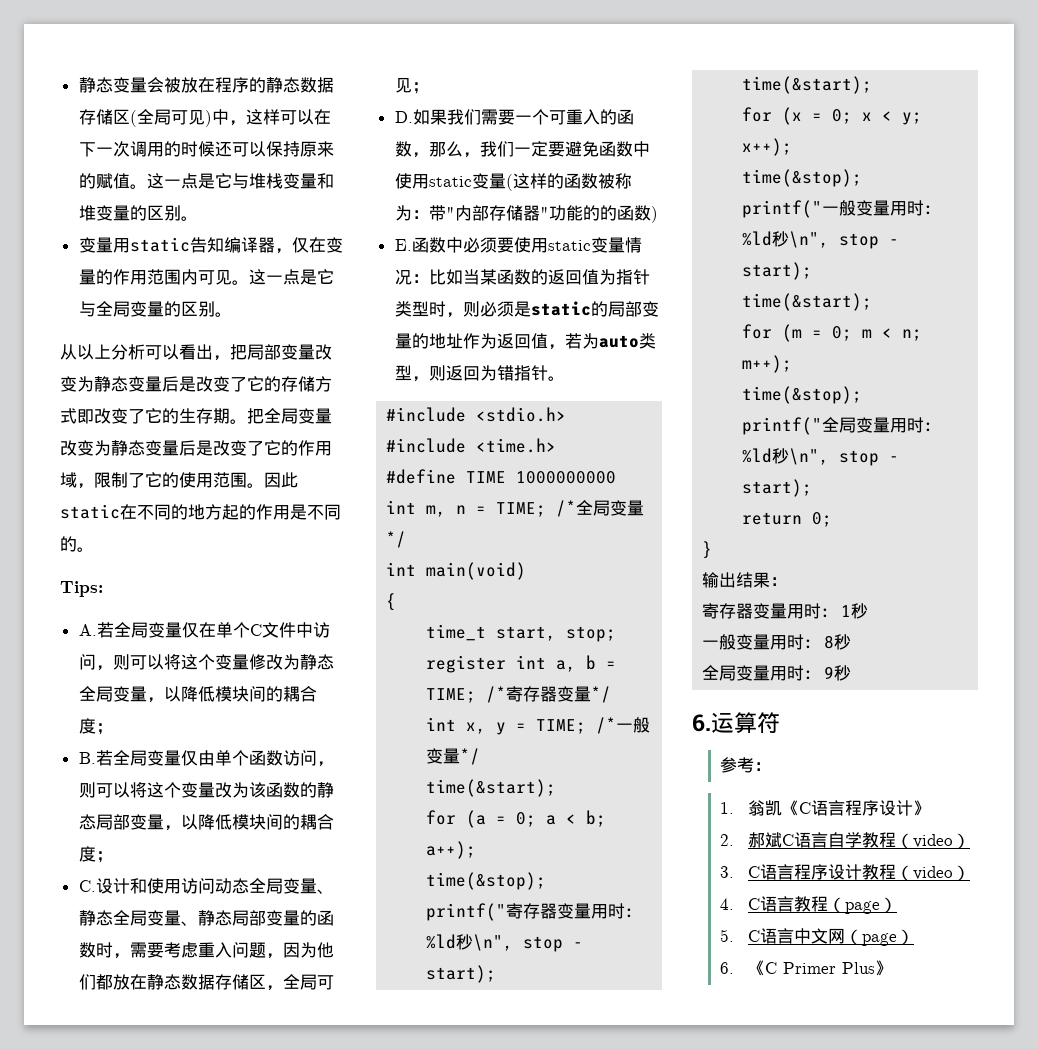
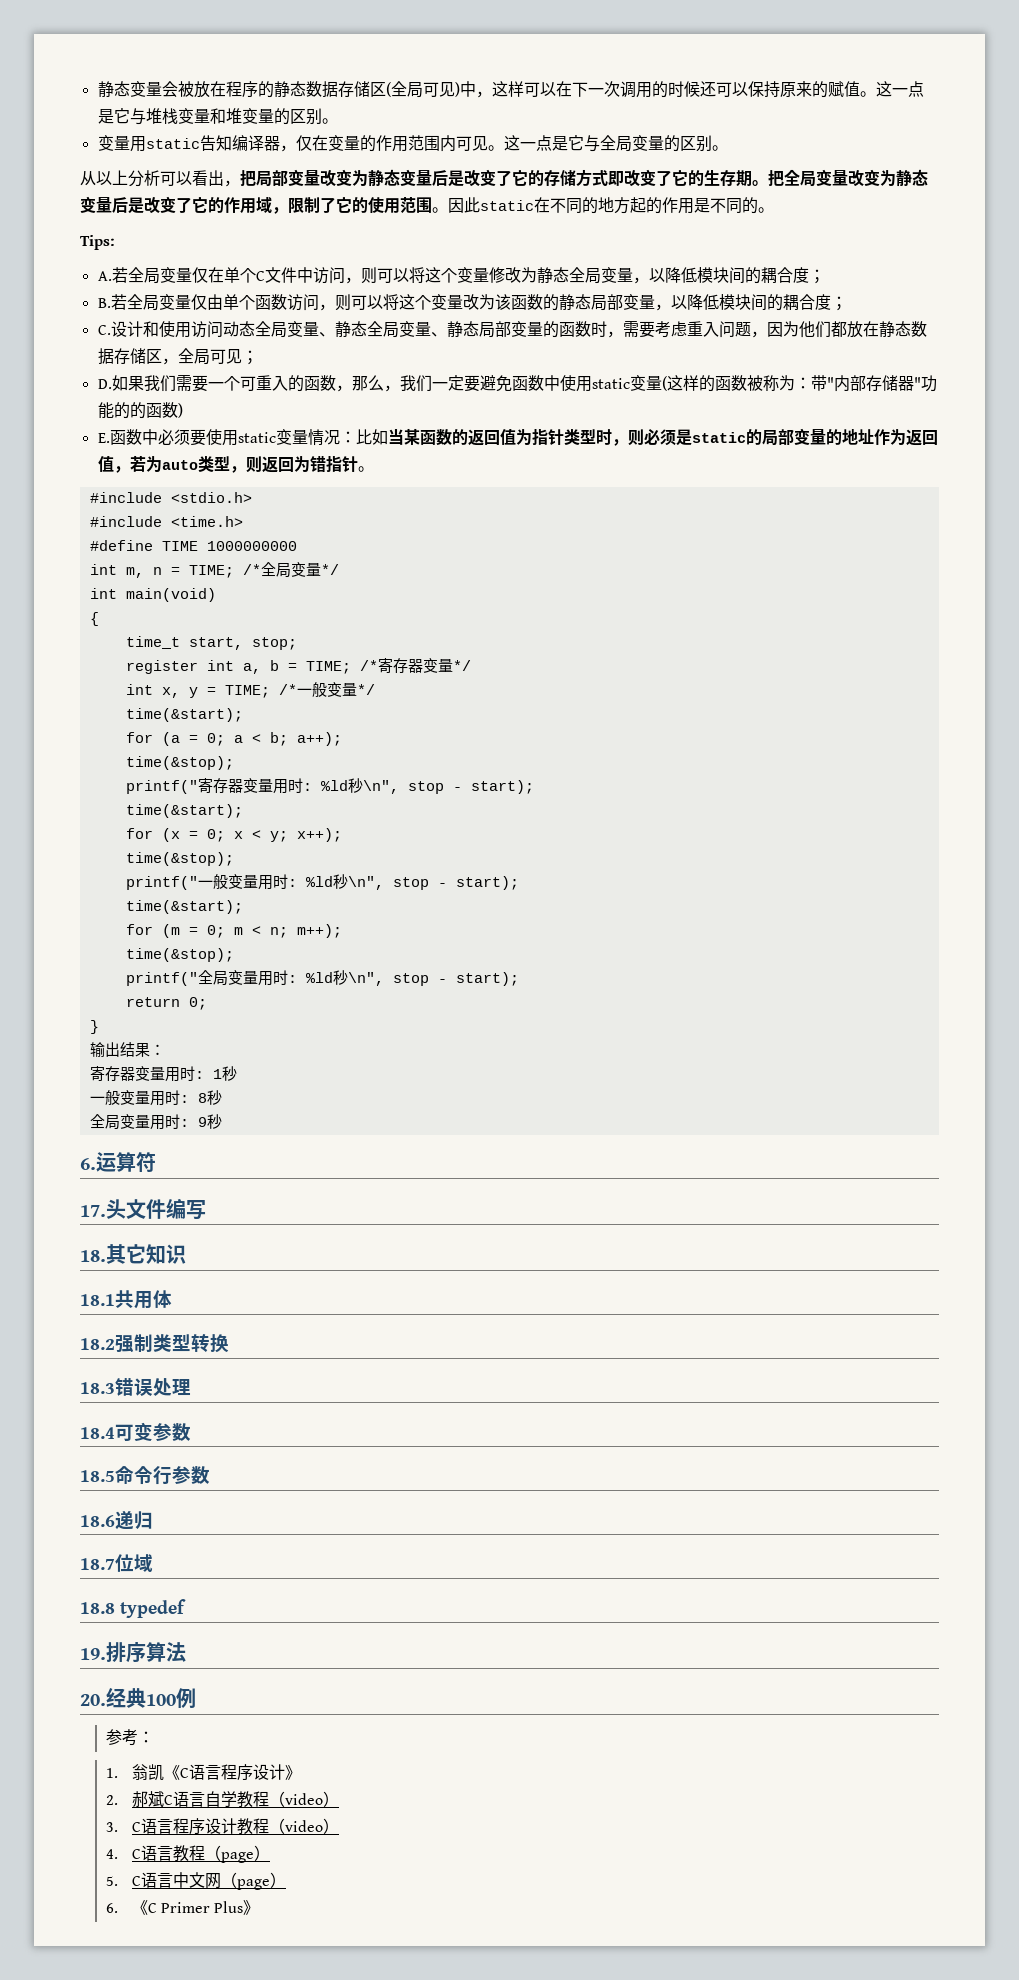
(780, 723) none -> [80,1198,206,1220] [80,1244,186,1264] [80,1290,172,1309] [80,1334,229,1353] [80,1378,191,1396] [80,1422,191,1441] [80,1466,210,1485] [80,1510,153,1530] [80,1554,153,1572] [80,1599,186,1618] [80,1642,186,1663] [80,1688,196,1708] // 17.头文件编写 // 18.其它知识 // 18.1共用体 // 18.2强制类型转换 // 18.3错误处理 // 18.4可变参数 // 18.5命令行参数 // 18.6递归 // 18.7位域 // 18.8 typedef // 19.排序算法 // 20.经典100例

